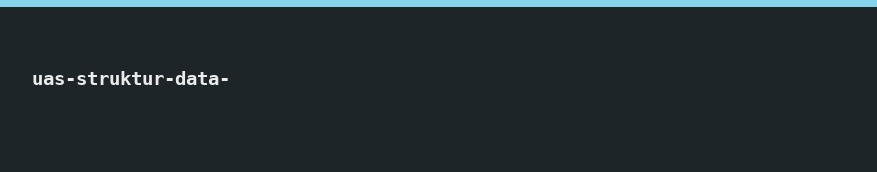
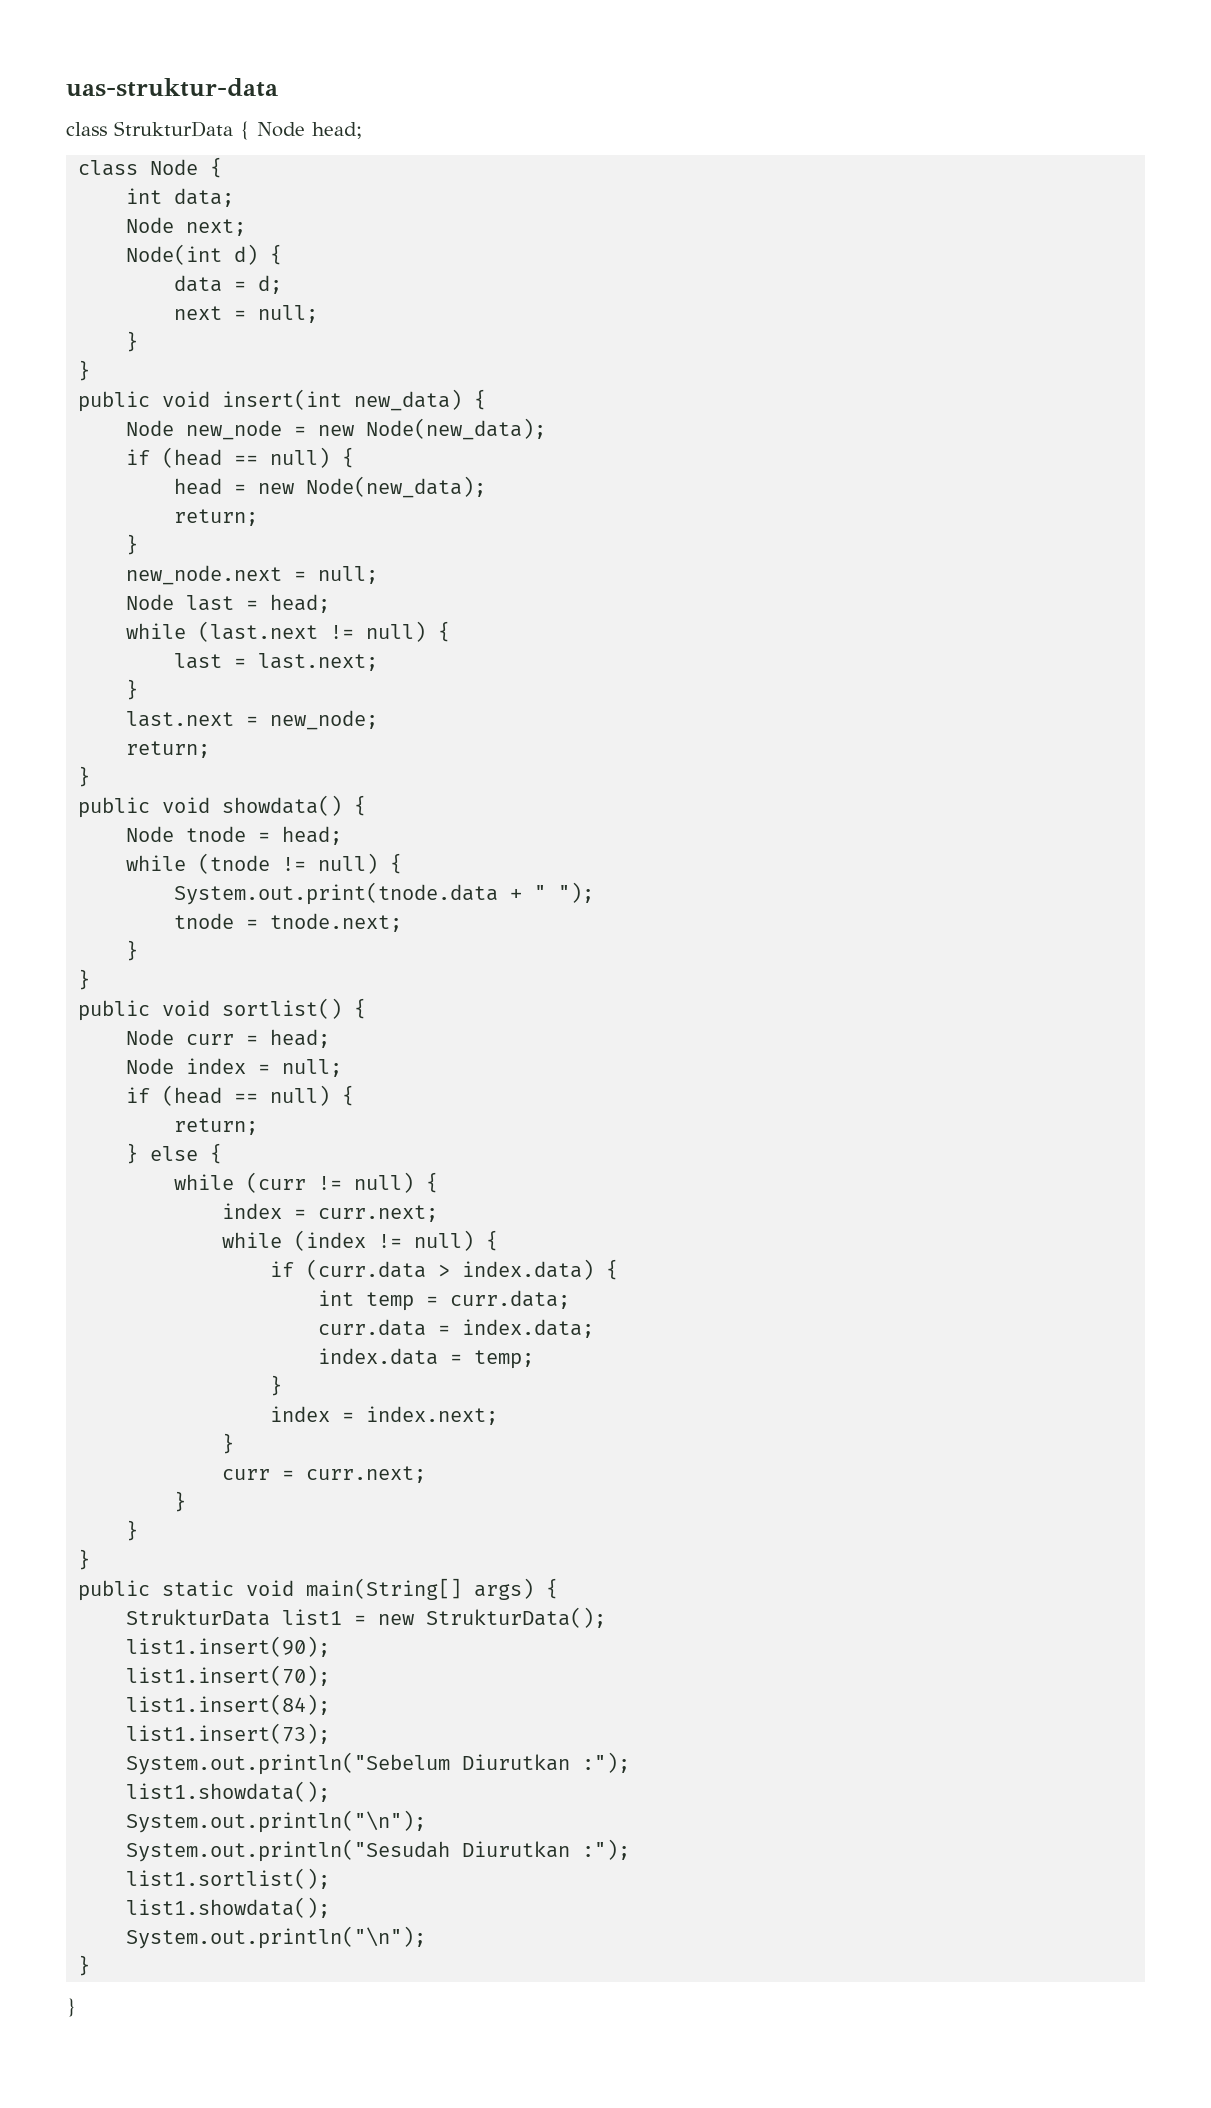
[32,71,230,85] uas-struktur-data- -> [66,78,278,97] [66,121,362,140] [78,157,223,178] [126,188,235,207] [126,217,247,236] [126,244,283,265] [174,275,283,294] [174,305,319,323] [126,331,139,352] [78,360,91,381] [78,389,487,412] [126,418,547,440] [126,447,355,468] [174,476,487,498] [174,509,259,526] [126,534,139,555] [126,565,379,585] [126,594,331,613] [126,621,451,642] [174,653,379,671] [126,679,139,700] [126,710,379,730] [126,741,211,758] [78,766,91,787] [78,795,367,818] [126,826,343,845] [126,853,403,874] [174,882,595,905] [174,913,403,932] [126,940,139,961] [78,969,91,990] [78,998,367,1021] [126,1029,331,1048] [126,1058,343,1077] [126,1085,355,1106] [174,1118,259,1135] [126,1143,223,1164] [174,1172,439,1193] [222,1203,439,1222] [222,1230,499,1251] [270,1259,619,1280] [318,1290,571,1311] [318,1319,595,1338] [318,1348,535,1369] [270,1375,283,1396] [270,1406,499,1425] [222,1433,235,1454] [222,1466,427,1483] [174,1491,187,1512] [126,1520,139,1541] [78,1549,91,1570] [78,1578,559,1601] [126,1607,607,1628] [126,1636,331,1657] [126,1665,331,1686] [126,1694,331,1715] [126,1723,331,1744] [126,1752,631,1775] [126,1781,331,1802] [126,1810,427,1833] [126,1839,631,1862] [126,1868,331,1889] [126,1897,331,1918] [126,1926,427,1949] [78,1955,91,1976] [66,1998,76,2017] uas-struktur-data // class StrukturData { Node head; // class Node { // int data; // Node next; // Node(int d) { // data = d; // next = null; // } // } // public void insert(int new_data) { // Node new_node = new Node(new_data); // if (head == null) { // head = new Node(new_data); // return; // } // new_node.next = null; // Node last = head; // while (last.next != null) { // last = last.next; // } // last.next = new_node; // return; // } // public void showdata() { // Node tnode = head; // while (tnode != null) { // System.out.print(tnode.data + " "); // tnode = tnode.next; // } // } // public void sortlist() { // Node curr = head; // Node index = null; // if (head == null) { // return; // } else { // while (curr != null) { // index = curr.next; // while (index != null) { // if (curr.data > index.data) { // int temp = curr.data; // curr.data = index.data; // index.data = temp; // } // index = index.next; // } // curr = curr.next; // } // } // } // public static void main(String[] args) { // StrukturData list1 = new StrukturData(); // list1.insert(90); // list1.insert(70); // list1.insert(84); // list1.insert(73); // System.out.println("Sebelum Diurutkan :"); // list1.showdata(); // System.out.println("\n"); // System.out.println("Sesudah Diurutkan :"); // list1.sortlist(); // list1.showdata(); // System.out.println("\n"); // } // }

